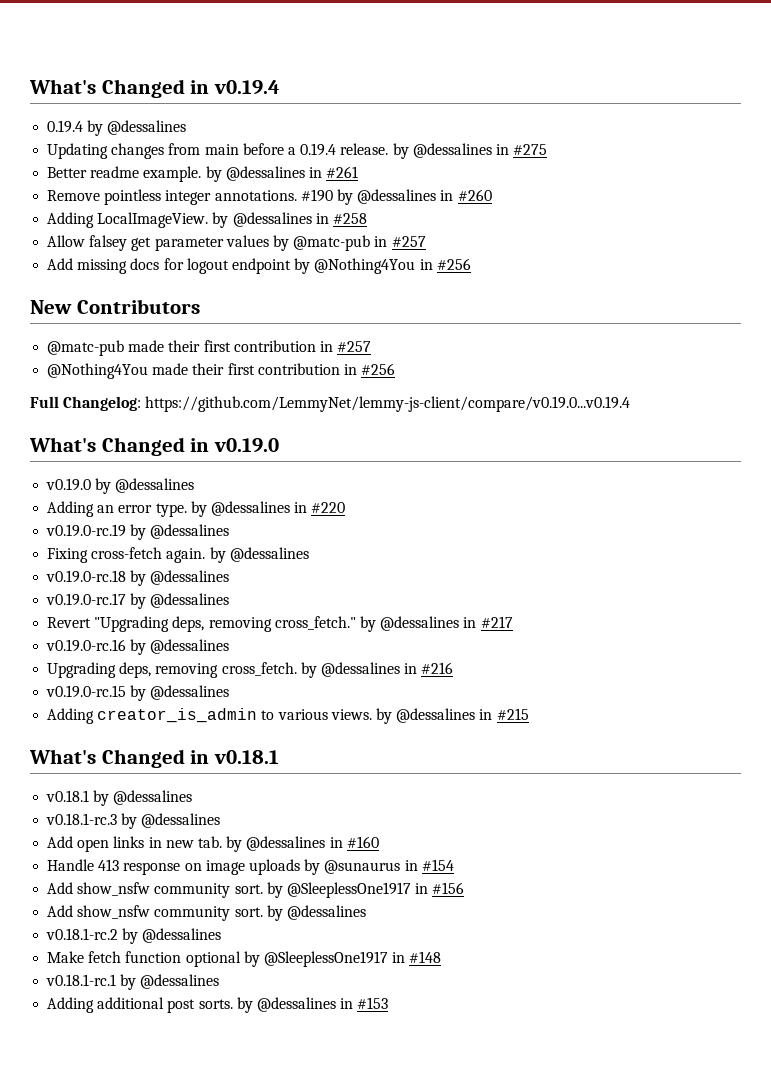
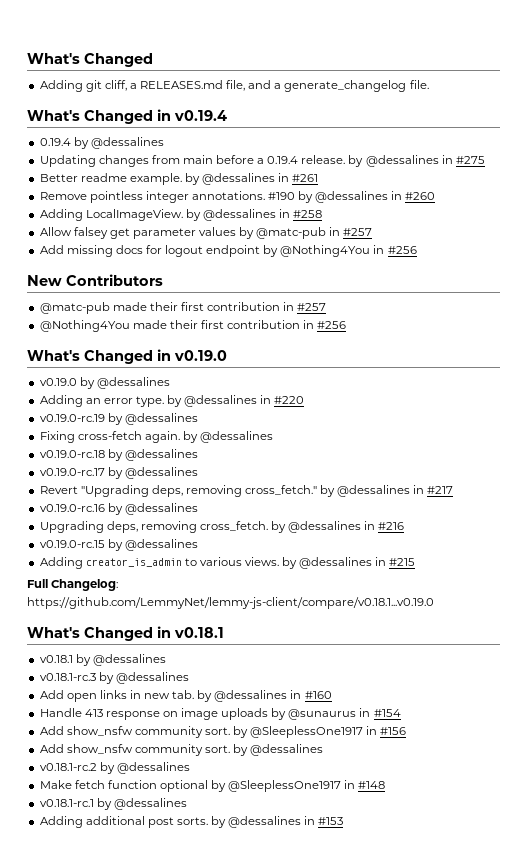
[29,79,185,98] What's Changed -> [27,53,153,67] [39,80,429,92] [27,110,153,124] What's Changed // Adding git cliff, a RELEASES.md file, and a generate_changelog file. // What's Changed
[30,396,631,412] // Full Changelog: https://github.com/LemmyNet/lemmy-js-client/compare/v0.19.0...v0.19.4 -> (347, 325) none
(529, 714) none -> [27,579,119,591] [27,597,434,609] // Full Changelog: https://github.com/LemmyNet/lemmy-js-client/compare/v0.18.1...v0.19.0

